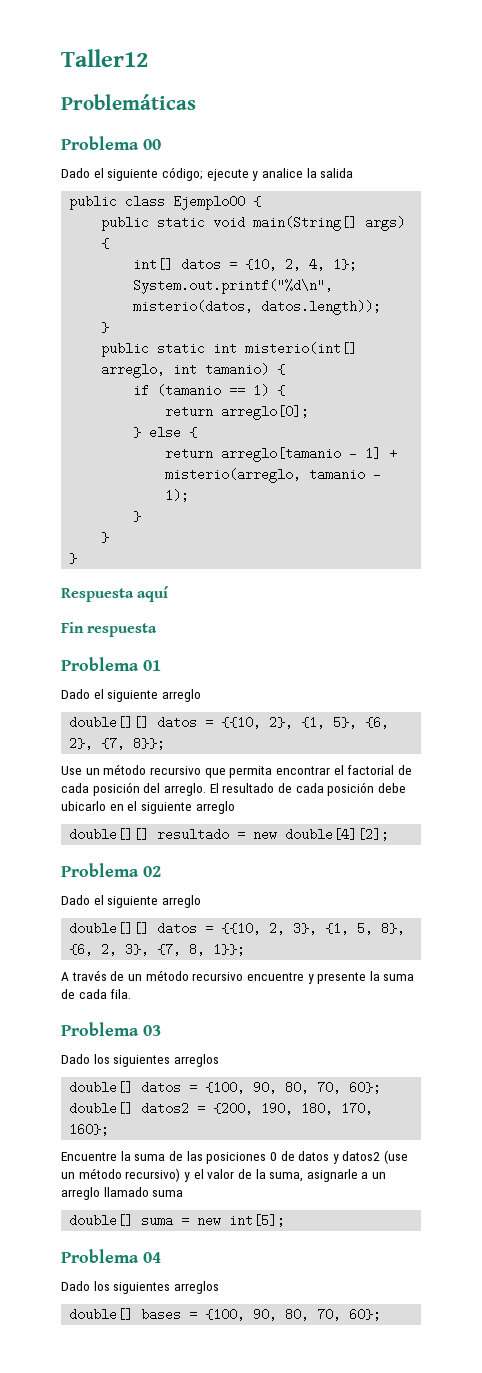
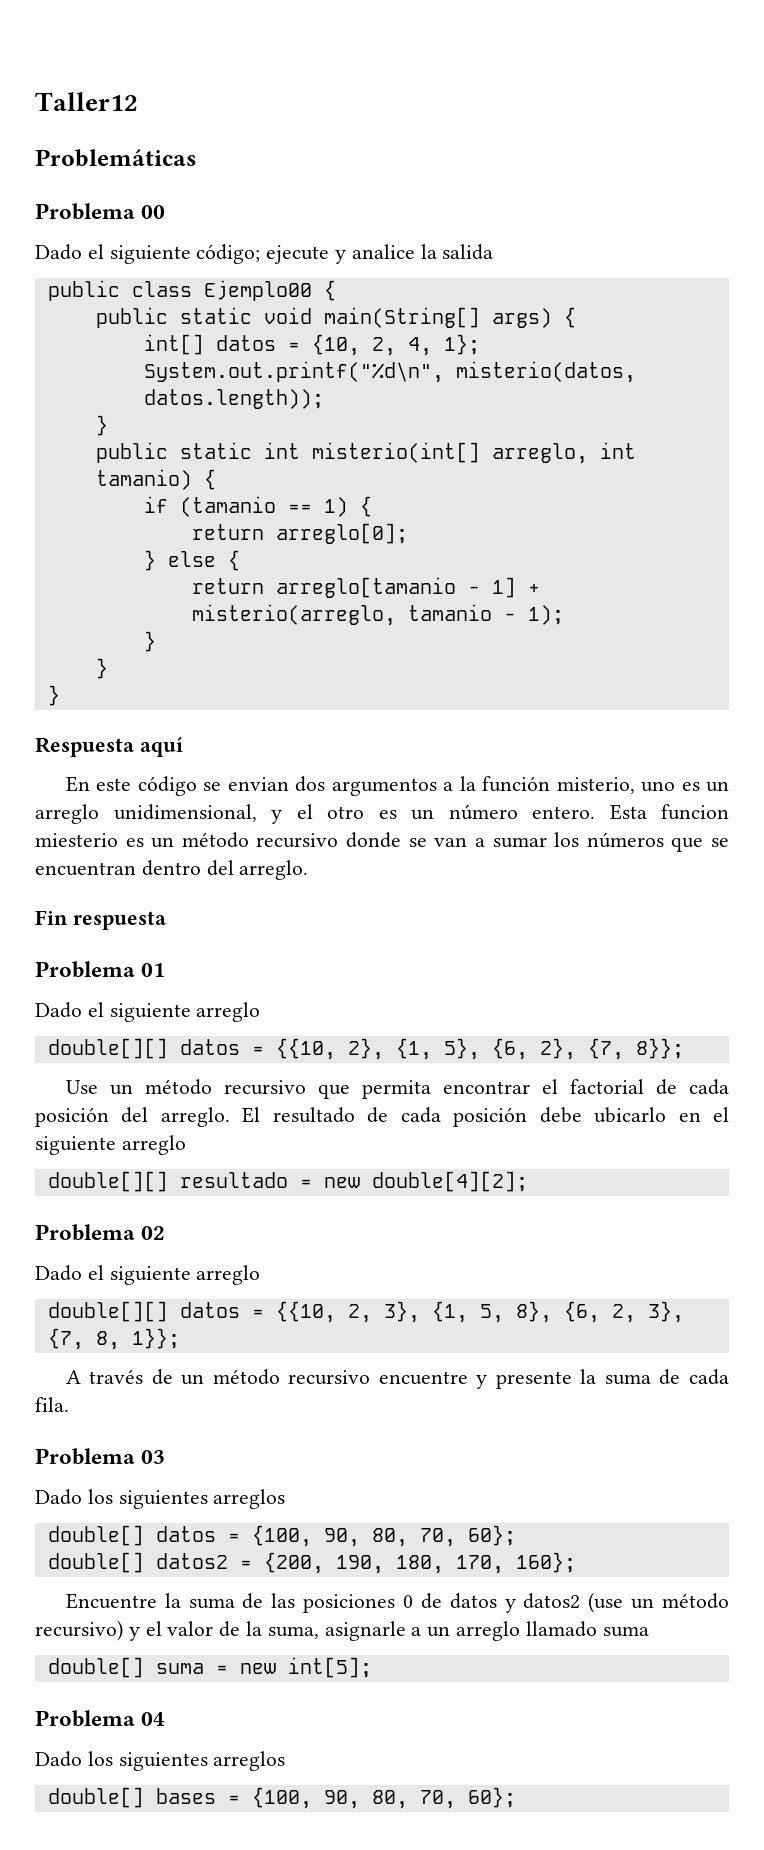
(170, 594) none -> [65,776,730,796] [35,804,729,824] [35,832,730,852] [35,860,309,880] // En este código se envian dos argumentos a la función misterio, uno es un arreglo unidimensional, y el otro es un número entero. Esta funcion miesterio es un método recursivo donde se van a sumar los números que se encuentran dentro del arreglo.

